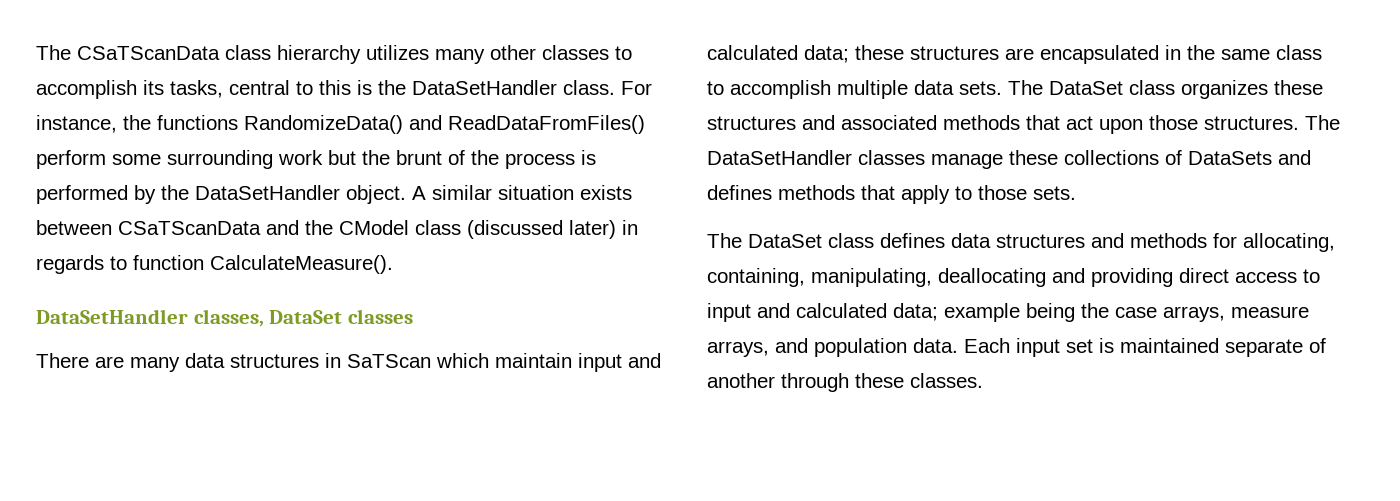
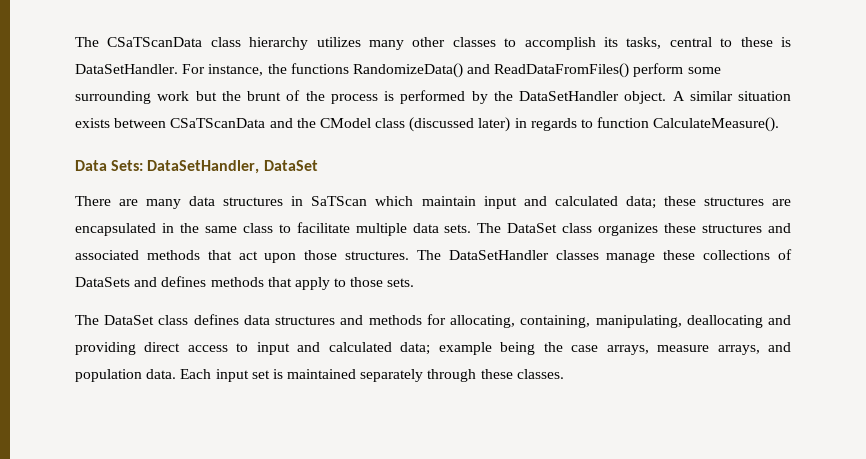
[319,80,615,95] this is the DataSetHandler class. -> [740,37,791,47] [75,64,178,74] these is DataSetHandler.
[36,309,414,327] DataSetHandler classes, DataSet classes -> [75,160,318,174] Data Sets: DataSetHandler, DataSet
[730,80,831,99] accomplish -> [296,222,350,233] facilitate
[1225,338,1326,357] [707,373,775,388] separate of another -> [360,369,424,382] separately

